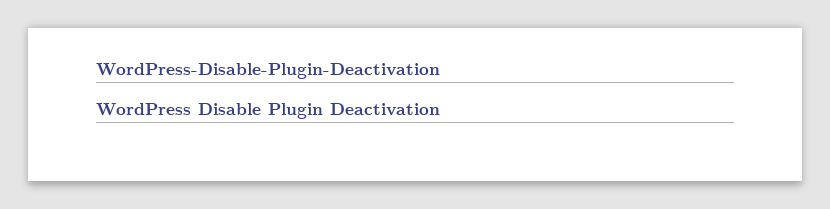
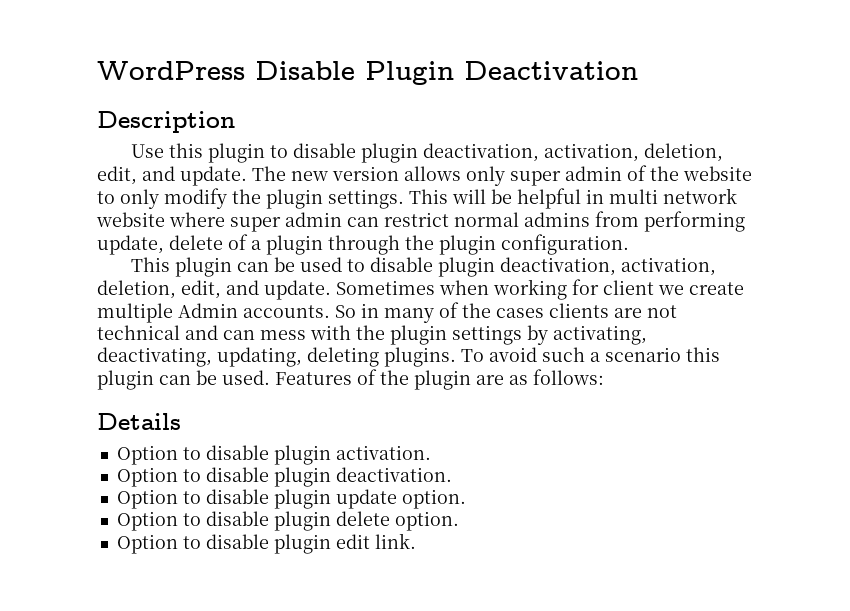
[96,63,440,79] WordPress-Disable-Plugin-Deactivation // -> (97, 70) none
(440, 109) none -> [97,111,235,133] [131,143,724,163] [97,165,752,186] [97,188,737,209] [96,211,745,232] [97,234,629,255] [131,257,717,277] [97,279,744,300] [97,302,677,323] [97,325,647,345] [97,347,720,367] [97,369,604,390] [97,413,181,430] [116,445,431,465] [116,467,452,487] [116,489,466,509] [116,511,459,531] [116,533,416,554] // Description // Use this plugin to disable plugin deactivation, activation, deletion, edit, and update. The new version allows only super admin of the website to only modify the plugin settings. This will be helpful in multi network website where super admin can restrict normal admins from performing update, delete of a plugin through the plugin configuration. // This plugin can be used to disable plugin deactivation, activation, deletion, edit, and update. Sometimes when working for client we create multiple Admin accounts. So in many of the cases clients are not technical and can mess with the plugin settings by activating, deactivating, updating, deleting plugins. To avoid such a scenario this plugin can be used. Features of the plugin are as follows: // Details // Option to disable plugin activation. // Option to disable plugin deactivation. // Option to disable plugin update option. // Option to disable plugin delete option. // Option to disable plugin edit link.

